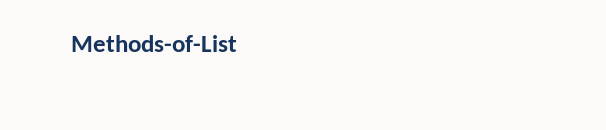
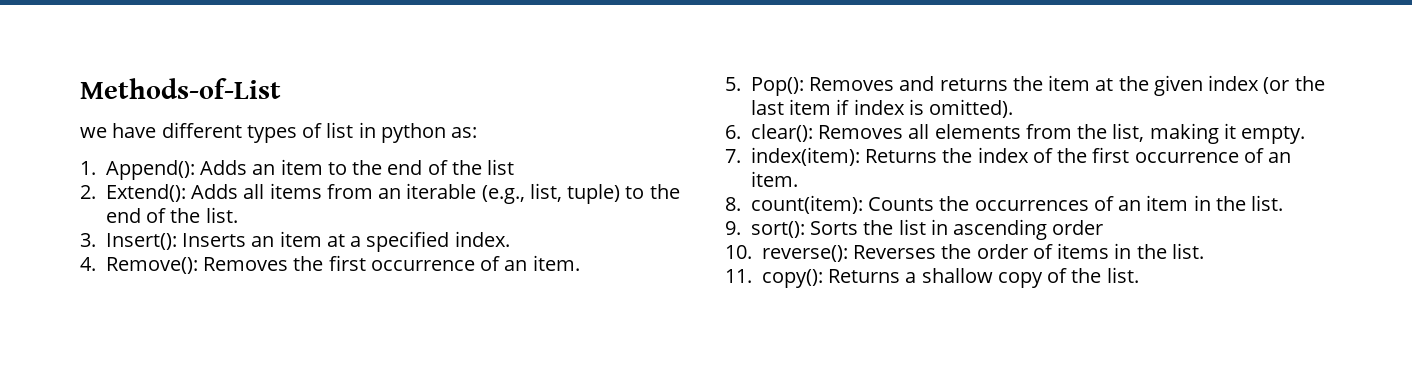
(237, 43) none -> [80,122,478,143] [80,159,515,180] [80,183,680,204] [105,207,238,223] [80,231,510,252] [80,255,580,274] [725,75,1325,96] [750,99,1014,118] [725,123,1306,144] [725,147,1292,166] [750,171,798,187] [725,195,1284,214] [725,219,1104,240] [725,243,1204,262] [725,267,1139,288] // we have different types of list in python as: // 1. Append(): Adds an item to the end of the list // 2. Extend(): Adds all items from an iterable (e.g., list, tuple) to the end of the list. // 3. Insert(): Inserts an item at a specified index. // 4. Remove(): Removes the first occurrence of an item. // 5. Pop(): Removes and returns the item at the given index (or the last item if index is omitted). // 6. clear(): Removes all elements from the list, making it empty. // 7. index(item): Returns the index of the first occurrence of an item. // 8. count(item): Counts the occurrences of an item in the list. // 9. sort(): Sorts the list in ascending order // 10. reverse(): Reverses the order of items in the list. // 11. copy(): Returns a shallow copy of the list.

